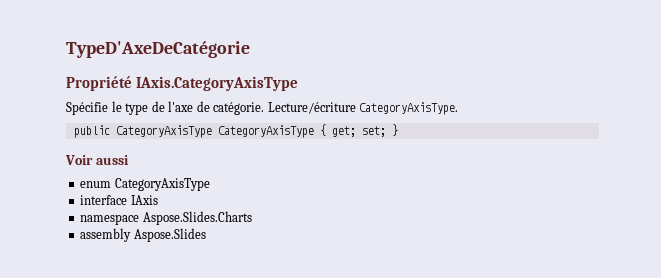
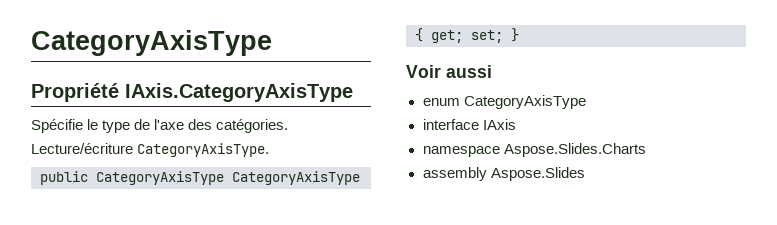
[66,41,250,58] TypeD'AxeDeCatégorie -> [31,30,272,56] CategoryAxisType
[196,101,265,115] de catégorie. -> [188,119,289,133] des catégories.

